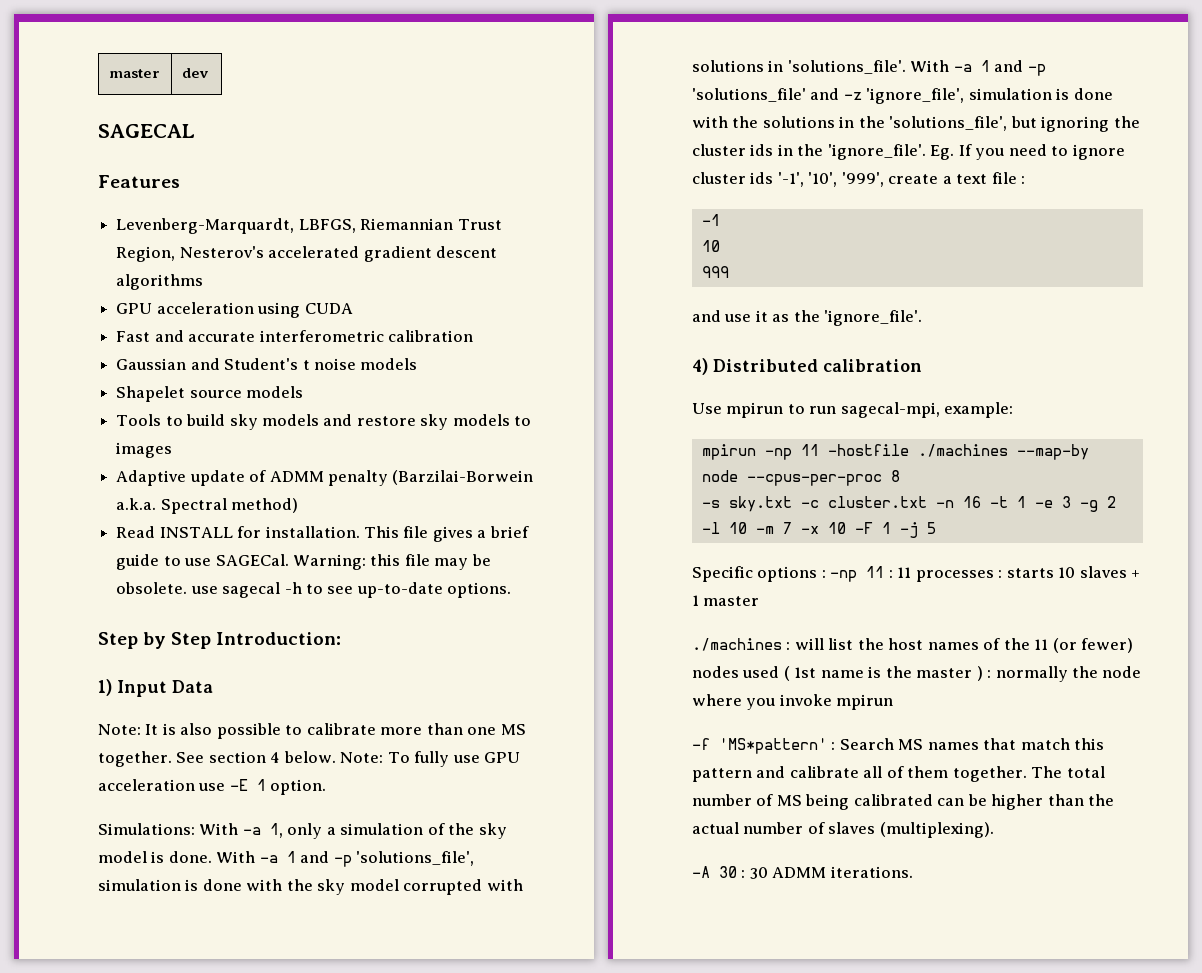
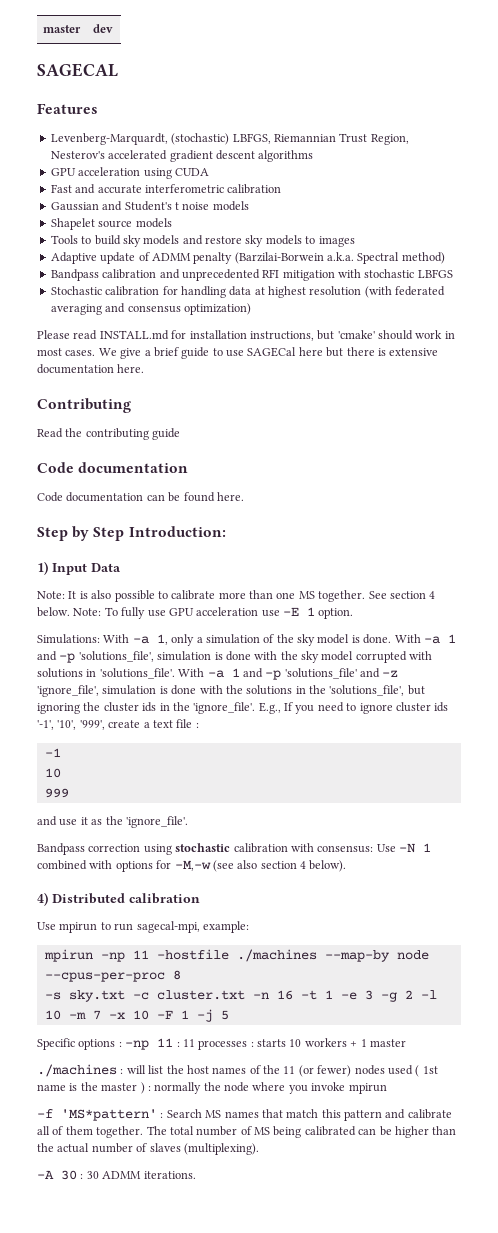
(295, 226) none -> [171,133,230,145] (stochastic)
[116,526,473,542] Read INSTALL for installation. This file gives -> [50,269,453,281] [50,286,446,298] [50,303,251,315] [37,330,455,341] [37,348,142,359] Bandpass calibration and unprecedented RFI mitigation with stochastic LBFGS // Stochastic calibration for handling data at highest resolution (with federated averaging and consensus optimization) // Please read INSTALL.md for installation instructions, but 'cmake' should work in most cases. We give
[215,554,491,570] [116,582,512,598] SAGECal. Warning: this file may be obsolete. use sagecal -h to see up-to-date options. -> [247,347,439,357] [37,364,145,374] [37,398,131,413] [37,428,181,440] [37,462,189,473] [37,492,244,502] SAGECal here but there is extensive documentation here. // Contributing // Read the contributing guide // Code documentation // Code documentation can be found here.
[930,145,955,160] Eg. -> [258,702,281,714] E.g.,
(923, 318) none -> [37,843,431,855] [37,860,347,872] // Bandpass correction using stochastic calibration with consensus: Use -N 1 combined with options for -M,-w (see also section 4 below).
[1079,566,1127,578] slaves -> [304,1038,347,1047] workers

